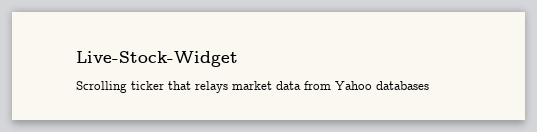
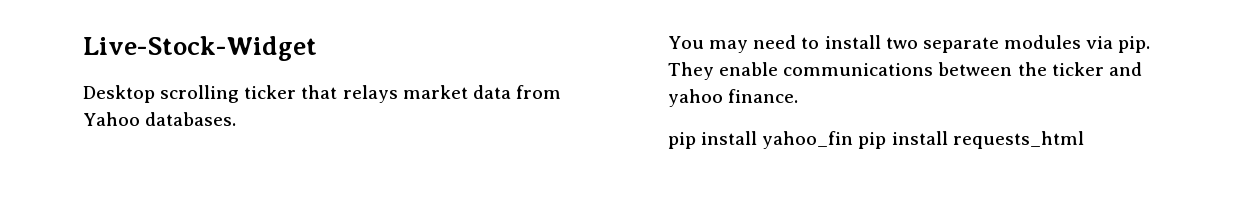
[76,81,127,93] Scrolling -> [83,85,240,103] Desktop scrolling
[376,81,429,90] databases -> [145,112,237,126] [668,35,1151,53] [668,62,1142,80] [668,89,799,107] [668,131,1084,149] databases. // You may need to install two separate modules via pip. They enable communications between the ticker and yahoo finance. // pip install yahoo_fin pip install requests_html

